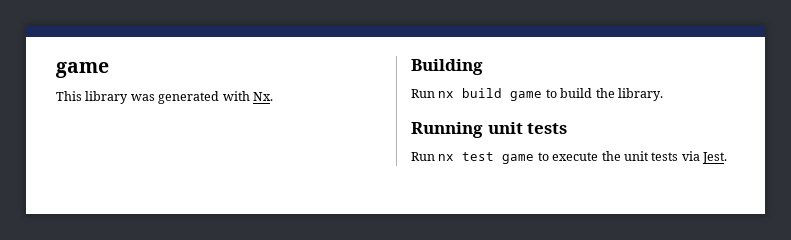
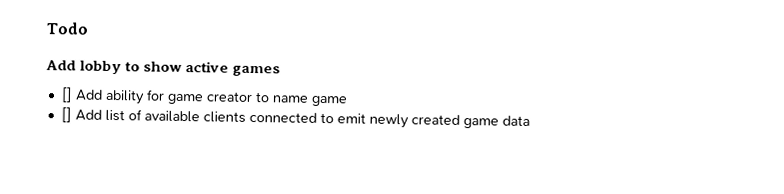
[56,61,109,78] [56,91,273,104] [411,59,483,75] [411,88,663,101] [411,122,568,138] [411,151,727,164] game // This library was generated with Nx. // Building // Run nx build game to build the library. // Running unit tests // Run nx test game to execute the unit tests via Jest. -> [46,22,89,35] [46,60,281,77] [60,87,348,107] [60,107,530,129] Todo // Add lobby to show active games // [] Add ability for game creator to name game // [] Add list of available clients connected to emit newly created game data

